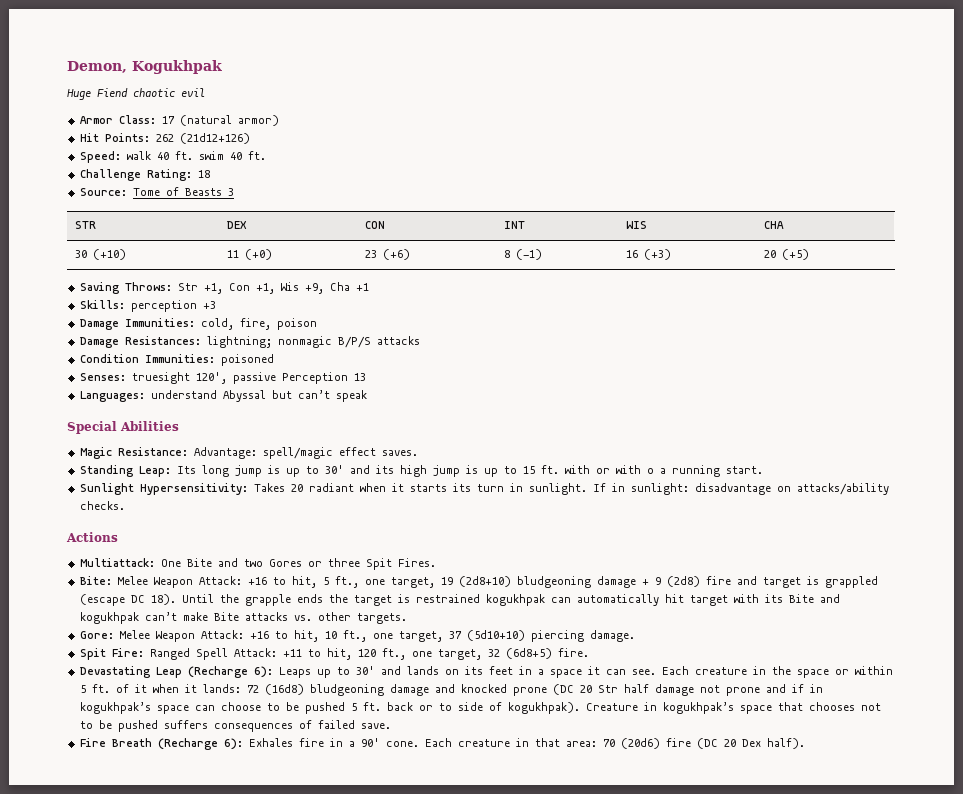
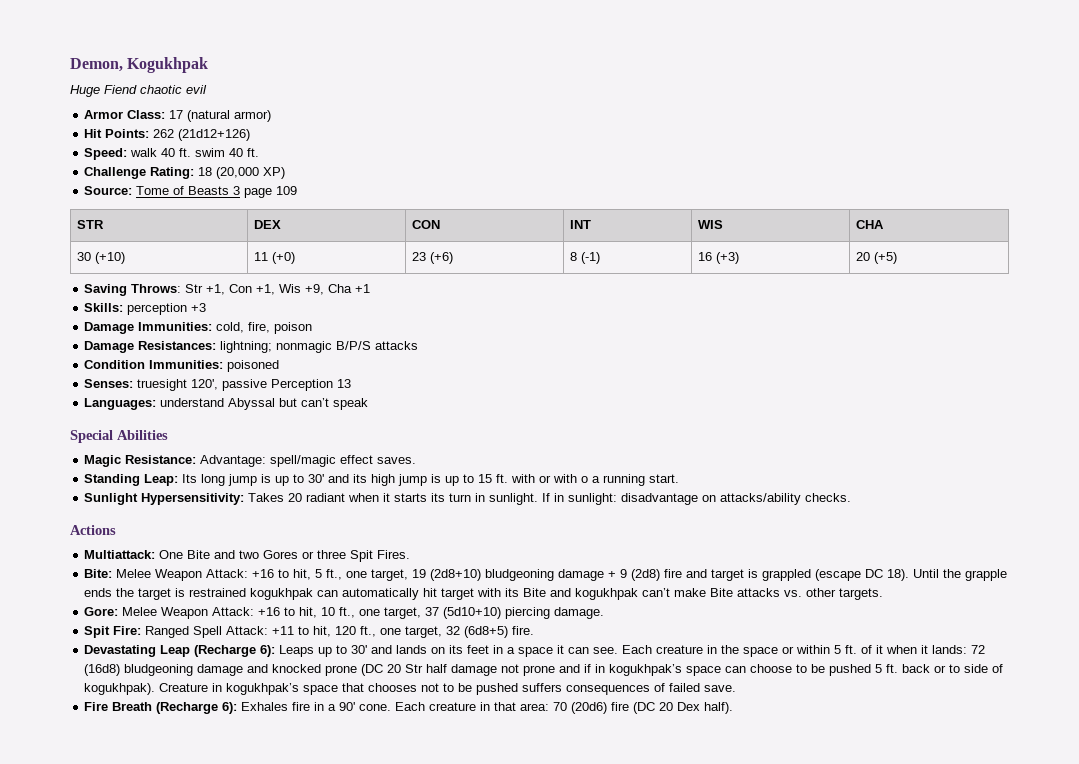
(210, 174) none -> [216,167,286,179] (20,000 XP)
(234, 192) none -> [244,186,298,198] page 109

